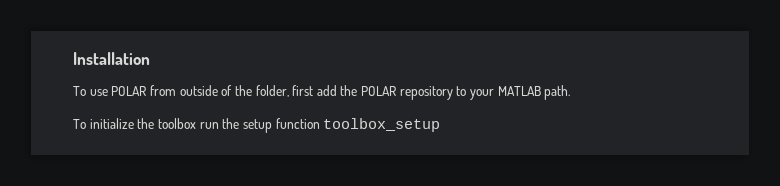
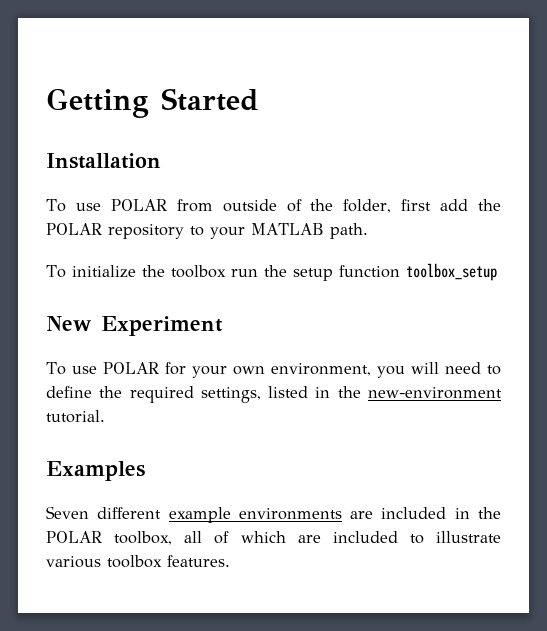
(73, 58) none -> [46,88,259,118] Getting Started //
(441, 125) none -> [46,316,223,336] [46,362,501,378] [46,386,502,403] [46,410,105,423] [46,461,145,481] [46,506,501,523] [46,531,501,545] [46,555,230,568] // New Experiment // To use POLAR for your own environment, you will need to define the required settings, listed in the new-environment tutorial. // Examples // Seven different example environments are included in the POLAR toolbox, all of which are included to illustrate various toolbox features.

